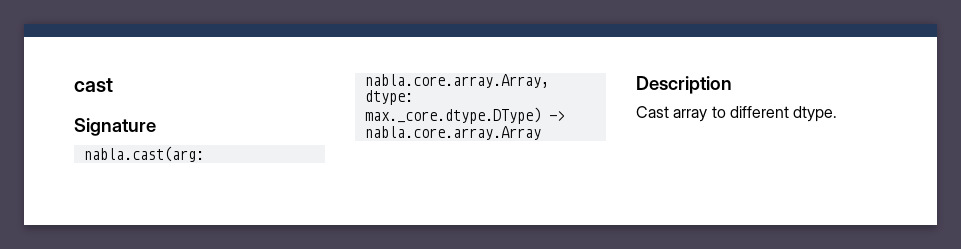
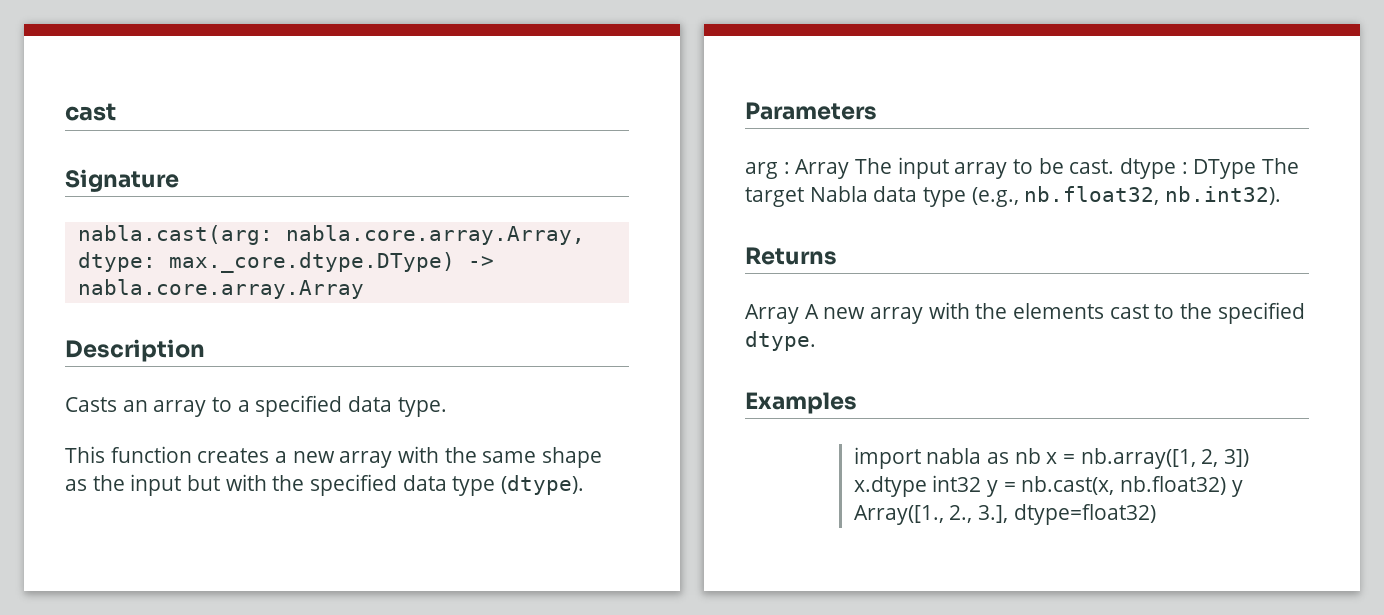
[636,106,838,122] Cast array to different dtype. -> [65,395,447,417] [65,446,603,468] [65,474,585,496] [745,102,877,120] [745,157,1300,179] [745,186,1282,207] [745,247,837,265] [745,302,1305,324] [745,331,816,351] [745,392,857,414] [853,447,1250,469] [853,475,1243,497] [853,504,1156,525] Casts an array to a specified data type. // This function creates a new array with the same shape as the input but with the specified data type (dtype). // Parameters // arg : Array The input array to be cast. dtype : DType The target Nabla data type (e.g., nb.float32, nb.int32). // Returns // Array A new array with the elements cast to the specified dtype. // Examples // import nabla as nb x = nb.array([1, 2, 3]) x.dtype int32 y = nb.cast(x, nb.float32) y Array([1., 2., 3.], dtype=float32)

